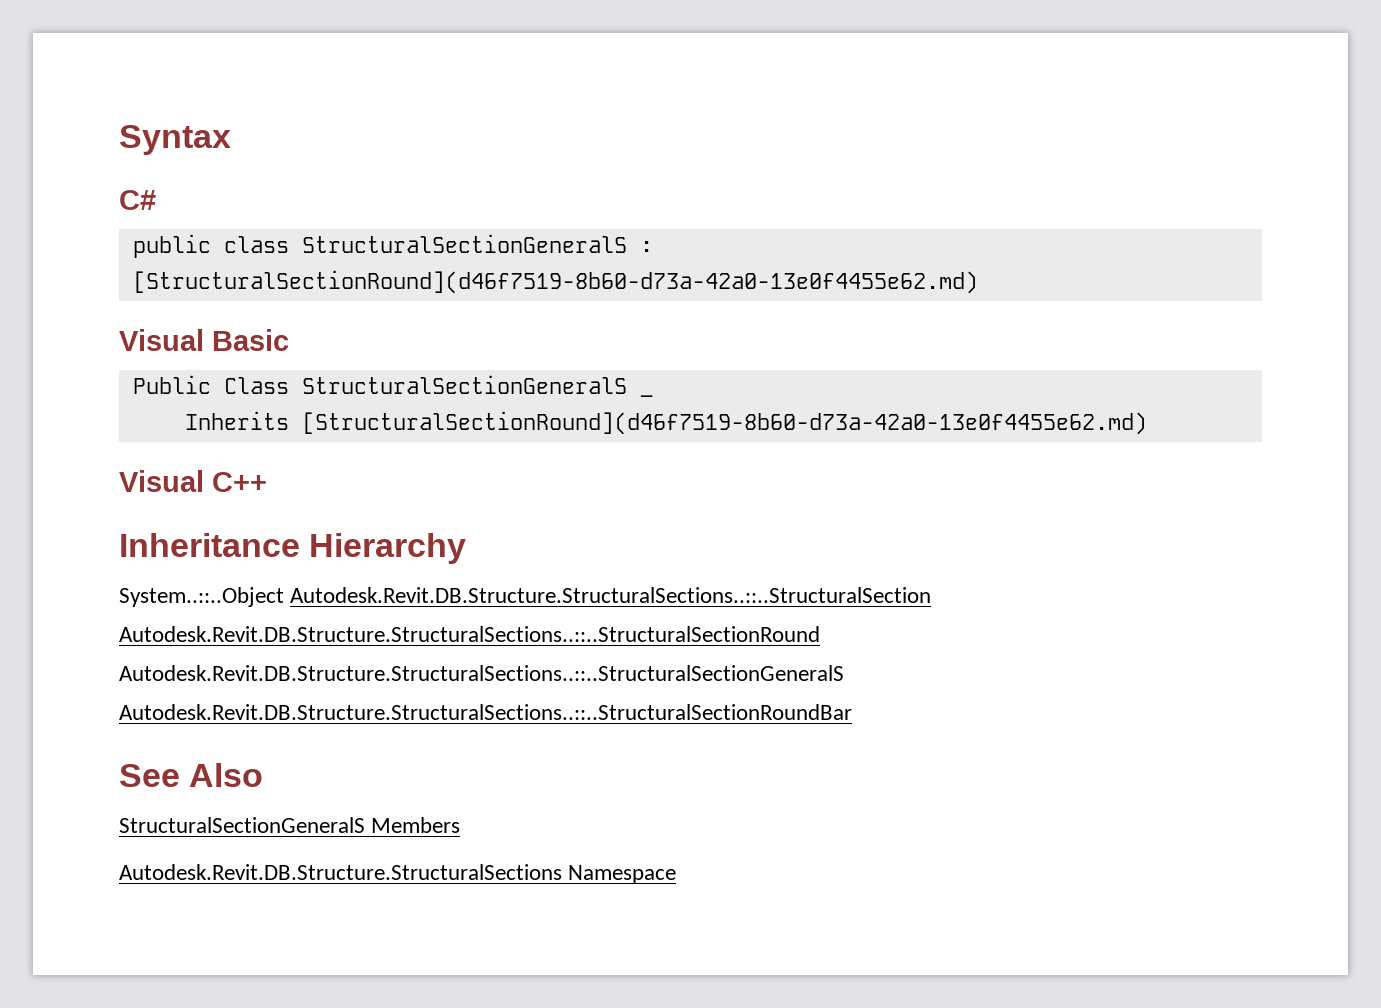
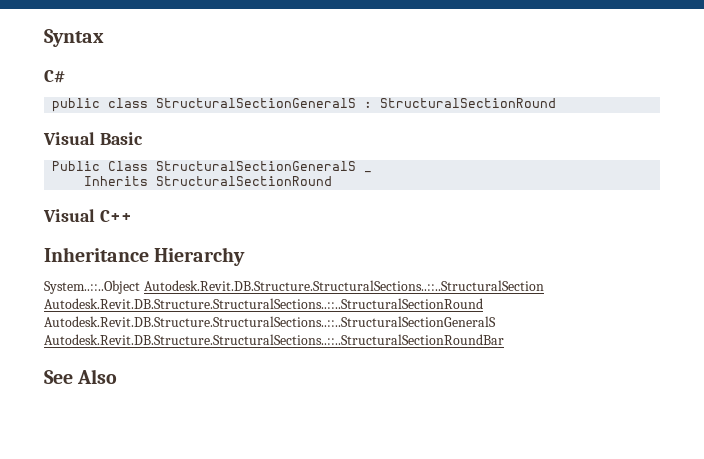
[132,270,978,294] [StructuralSectionRound](d46f7519-8b60-d73a-42a0-13e0f4455e62.md) -> [380,98,557,108] StructuralSectionRound
[301,411,1147,435] [StructuralSectionRound](d46f7519-8b60-d73a-42a0-13e0f4455e62.md) -> [156,176,333,186] StructuralSectionRound
[119,817,461,833] [119,864,677,884] // StructuralSectionGeneralS Members // Autodesk.Revit.DB.Structure.StructuralSections Namespace -> (118, 376) none

